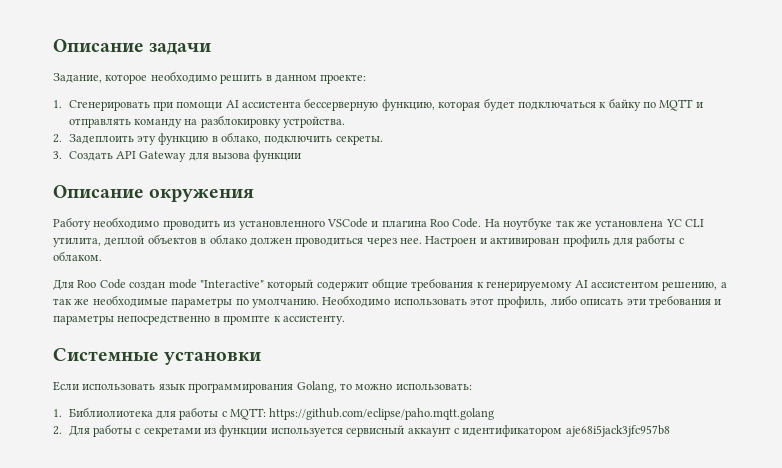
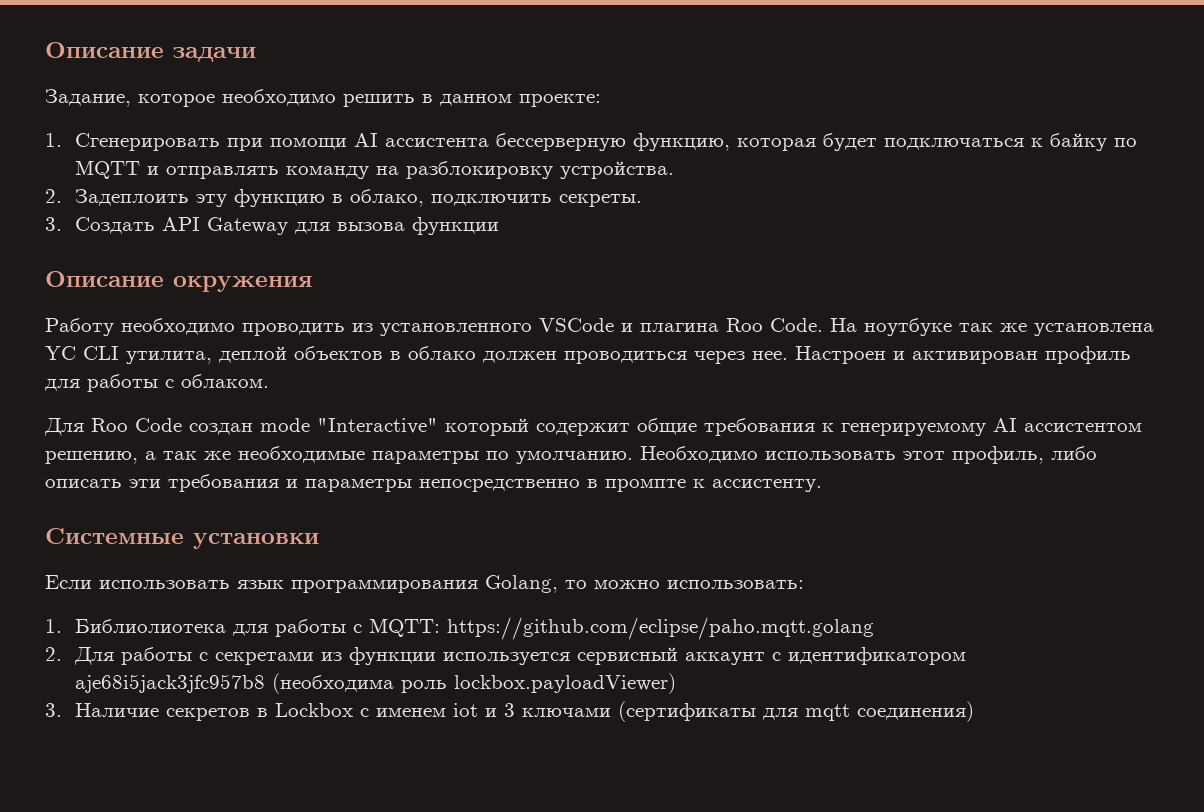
(670, 431) none -> [272,673,677,694] [45,701,975,722] (необходима роль lockbox.payloadViewer) // 3. Наличие секретов в Lockbox с именем iot и 3 ключами (сертификаты для mqtt соединения)

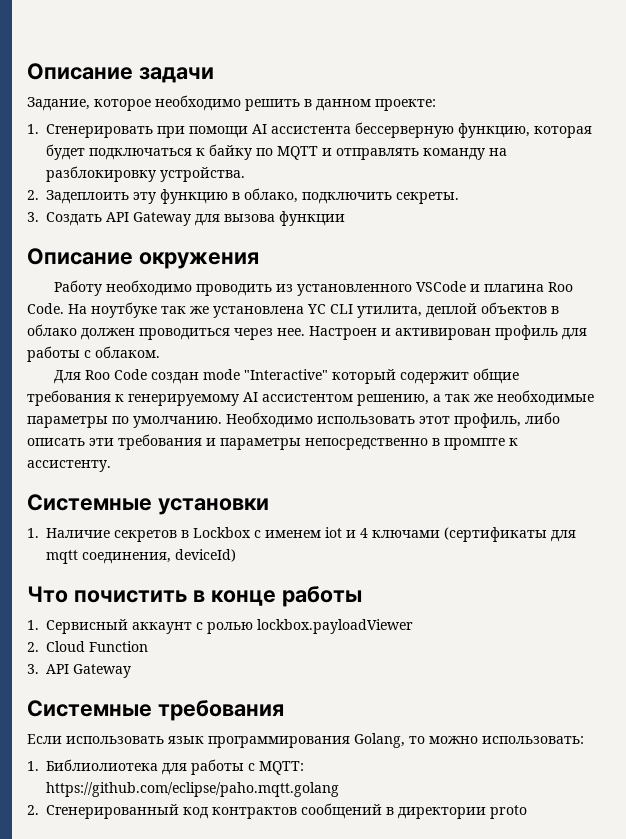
(319, 541) none -> [27,527,576,542] [46,549,236,564] [27,586,362,607] [27,619,413,634] [27,641,148,652] [27,664,131,678] [27,700,284,721] // 1. Наличие секретов в Lockbox с именем iot и 4 ключами (сертификаты для mqtt соединения, deviceId) // Что почистить в конце работы // 1. Сервисный аккаунт с ролью lockbox.payloadViewer // 2. Cloud Function // 3. API Gateway // Системные требования
[74,647,967,665] [75,673,677,694] [45,701,975,722] Для работы с секретами из функции используется сервисный аккаунт с идентификатором aje68i5jack3jfc957b8 (необходима роль lockbox.payloadViewer) // 3. Наличие секретов в Lockbox с именем iot и 3 ключами (сертификаты для mqtt соединения) -> [46,803,527,819] Сгенерированный код контрактов сообщений в директории proto

